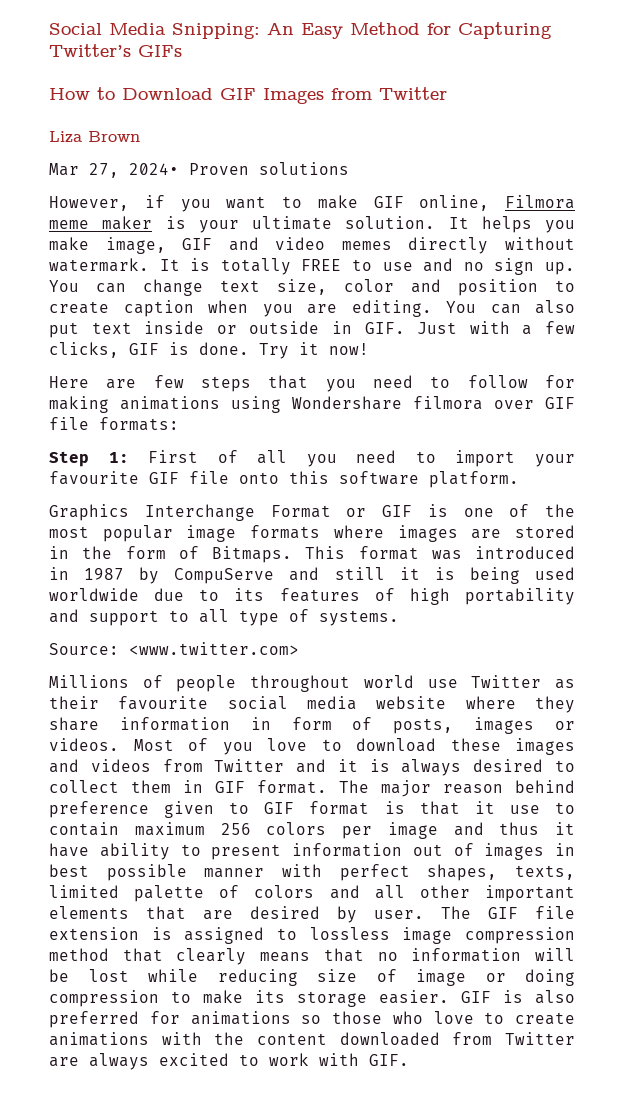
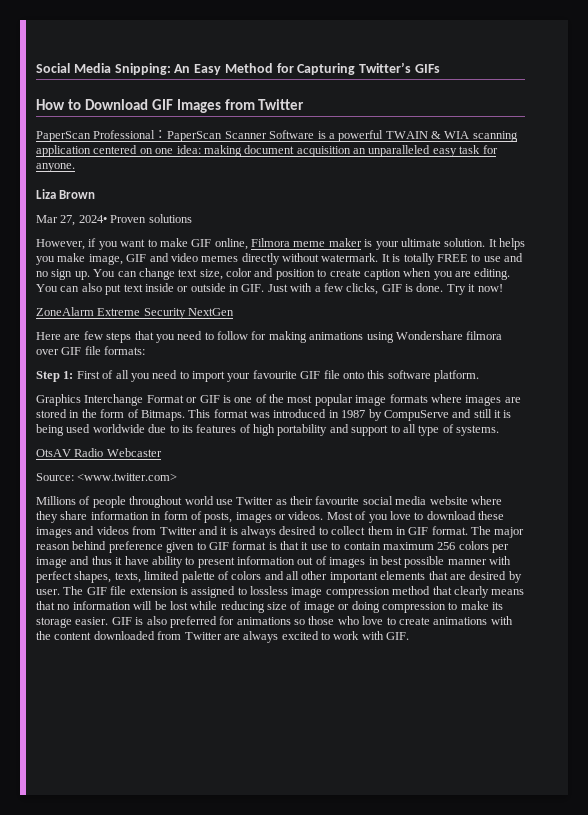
(447, 93) none -> [36,130,518,142] [36,145,498,157] [36,163,75,172] // PaperScan Professional：PaperScan Scanner Software is a powerful TWAIN & WIA scanning application centered on one idea: making document acquisition an unparalleled easy task for anyone.
(369, 349) none -> [36,307,235,319] // ZoneAlarm Extreme Security NextGen
(399, 618) none -> [36,448,162,457] // OtsAV Radio Webcaster

